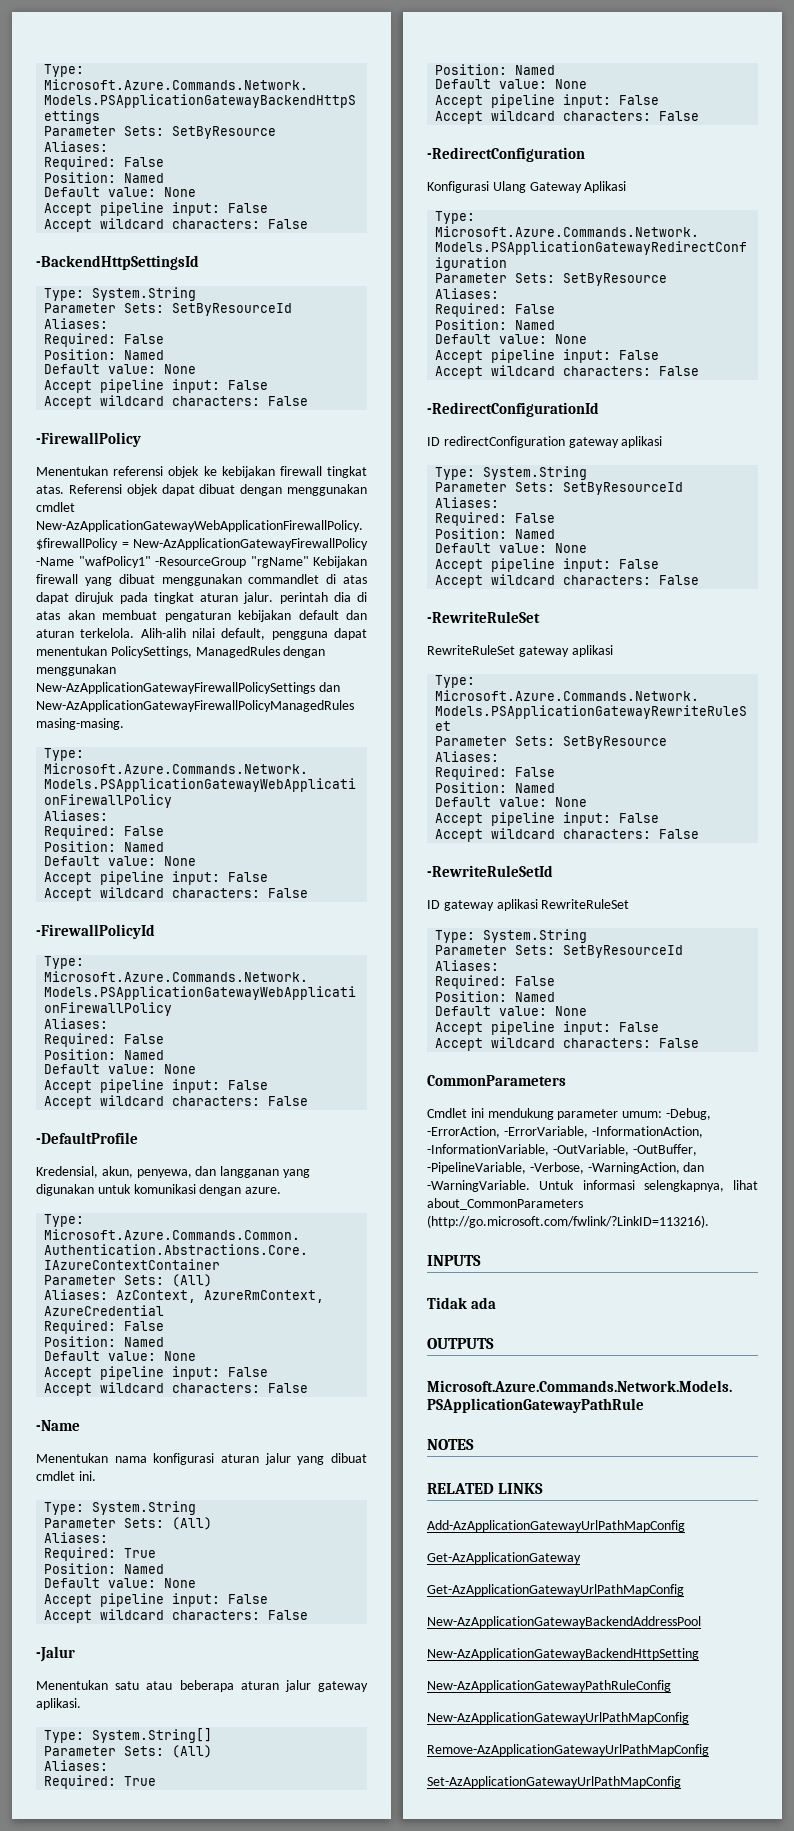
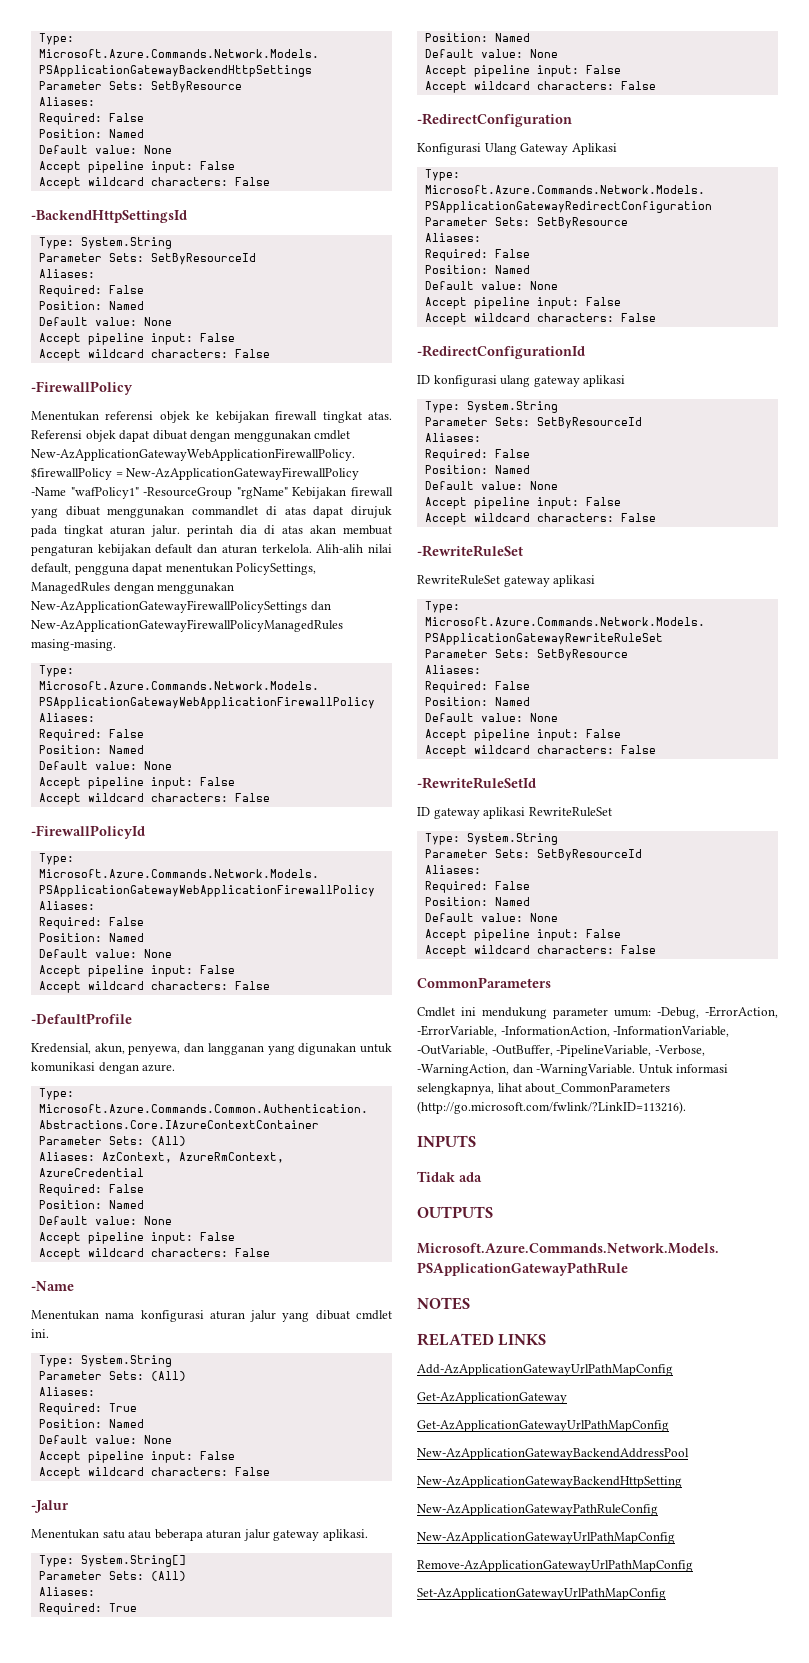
[443,436,565,448] redirectConfiguration -> [433,375,531,387] konfigurasi ulang

